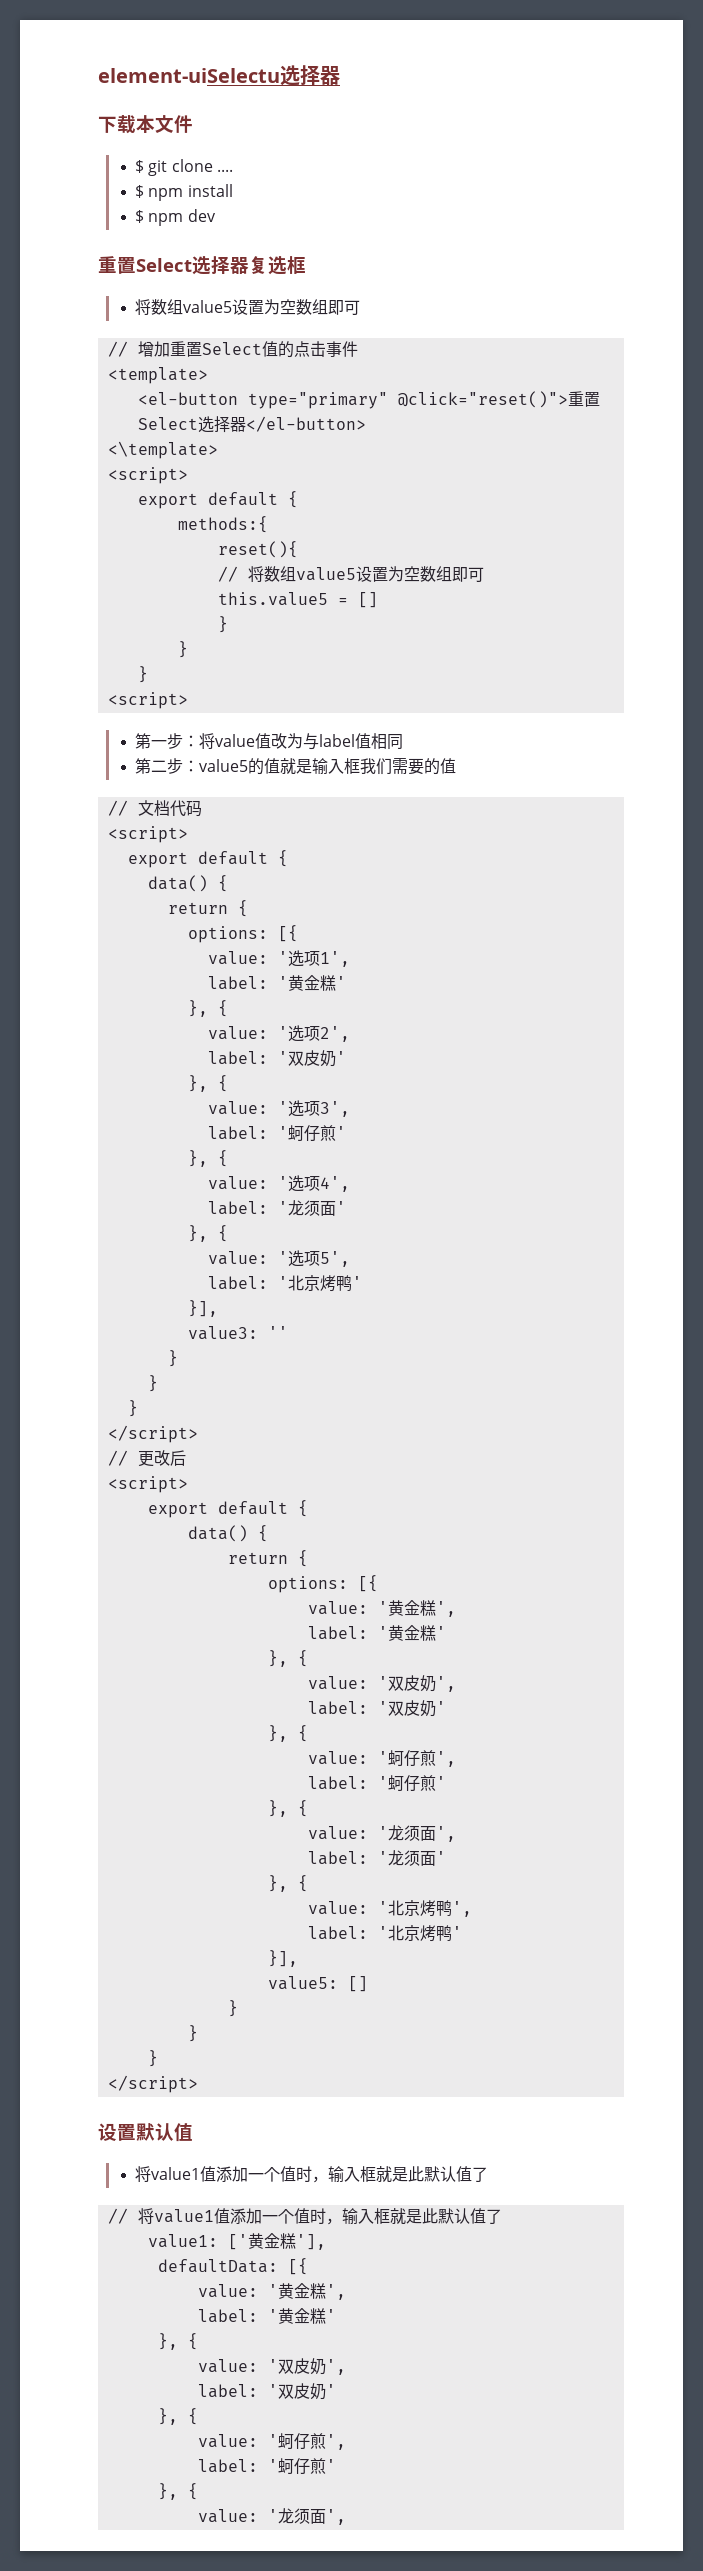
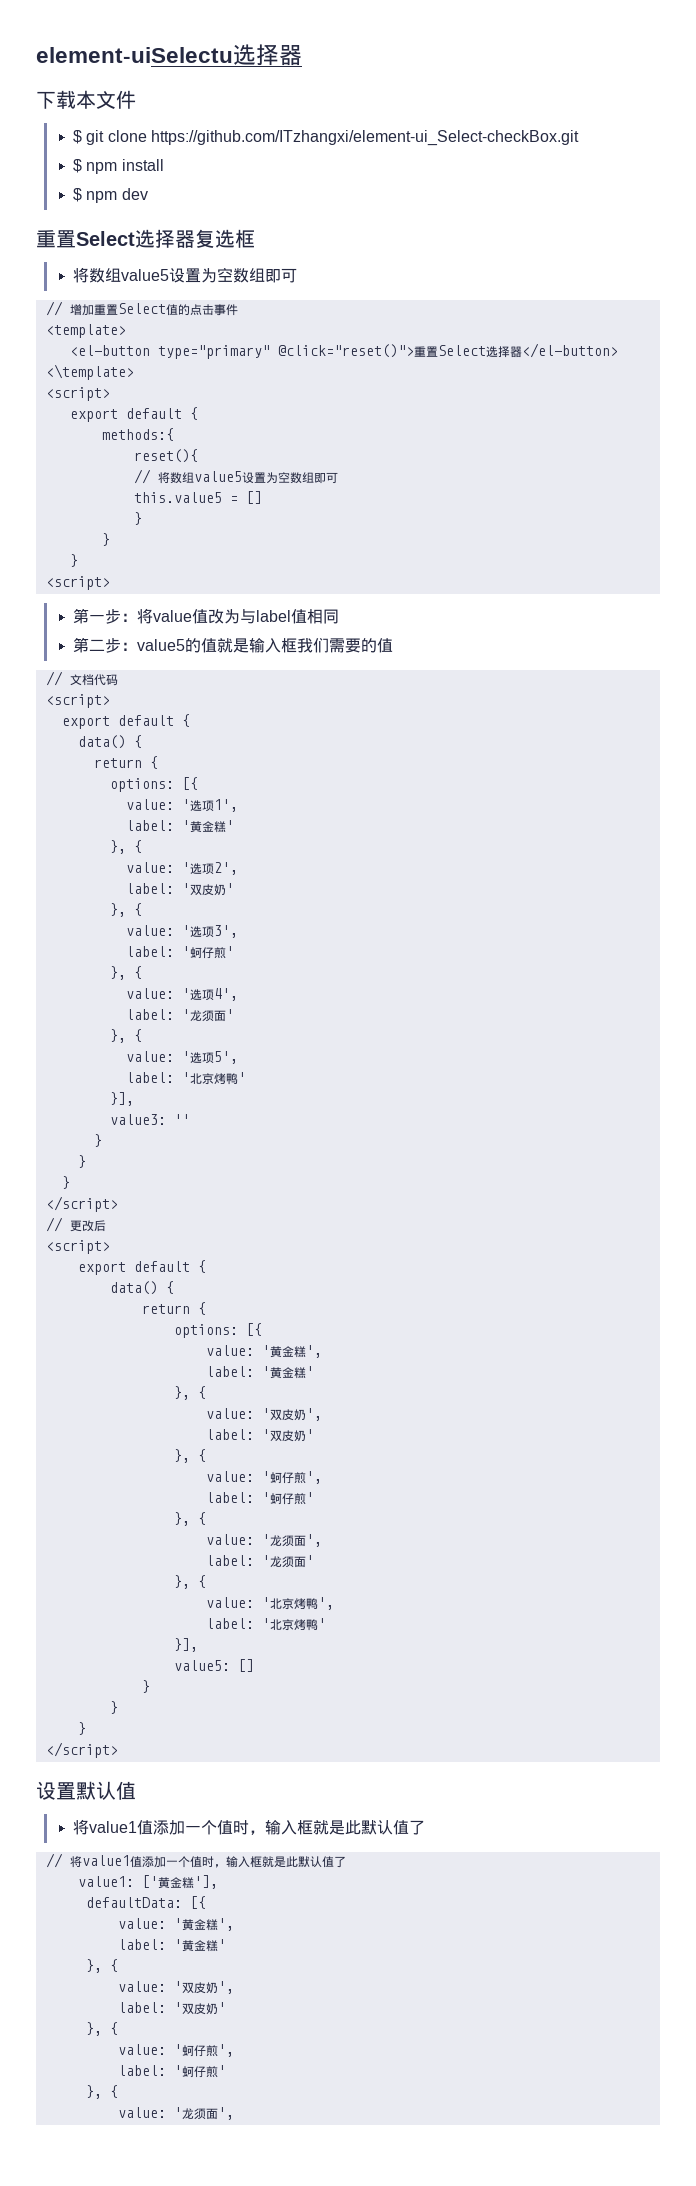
[217,169,234,172] .... -> [151,130,580,146] https://github.com/ITzhangxi/element-ui_Select-checkBox.git

